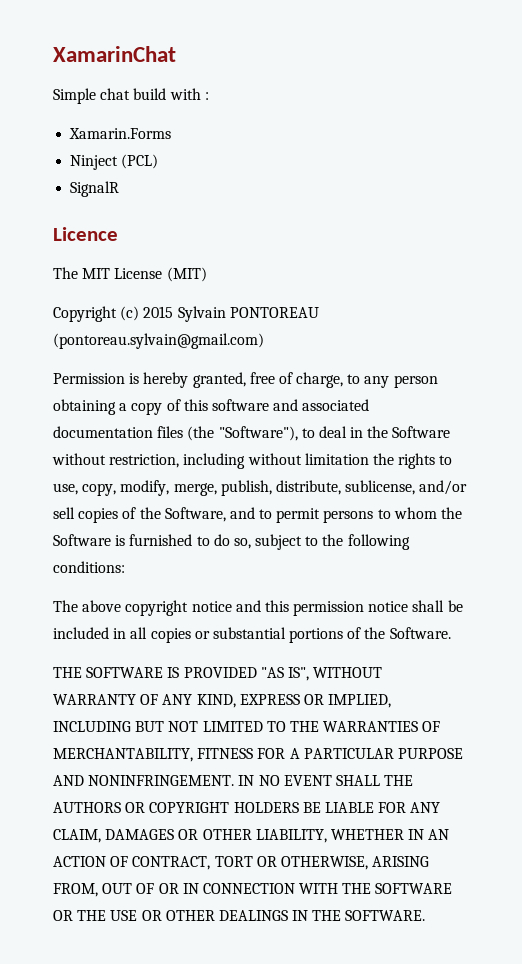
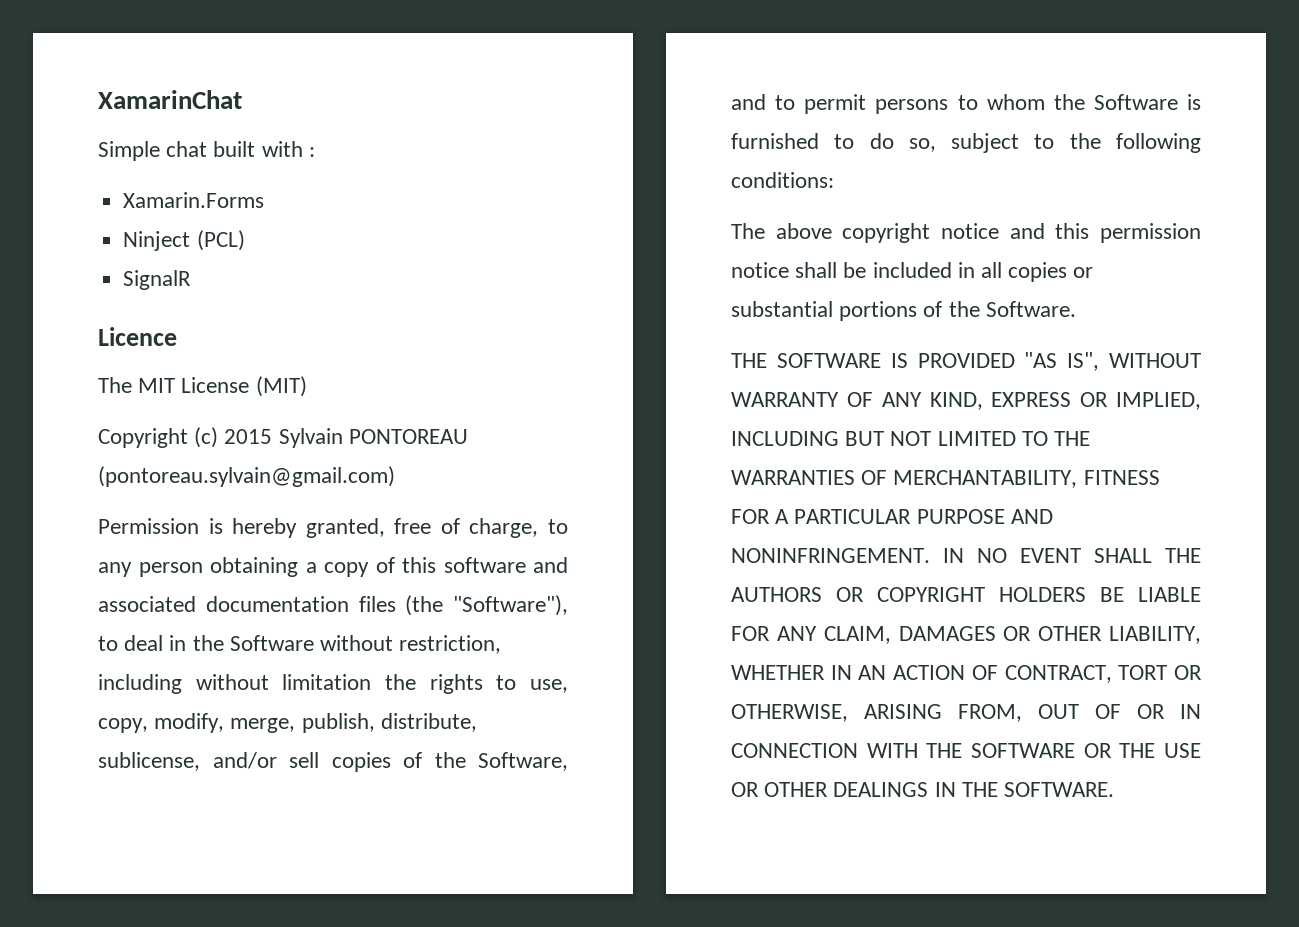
[133,88,167,100] build -> [213,141,256,157] built

